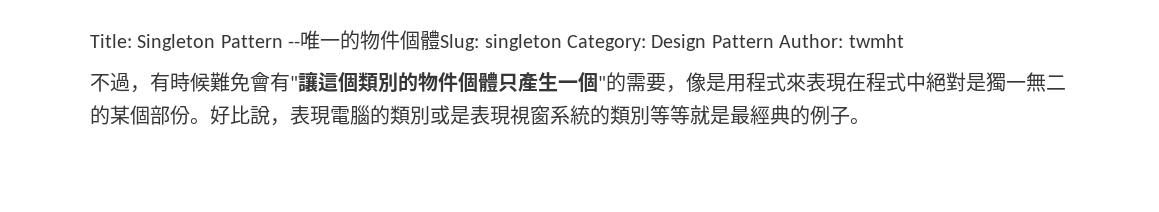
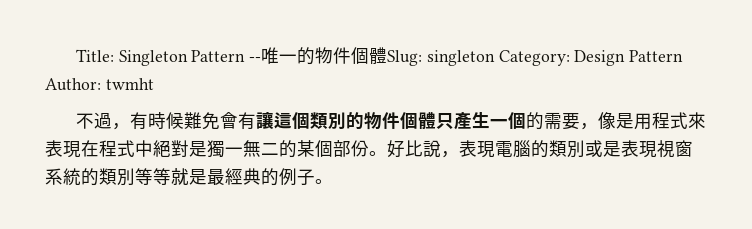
[290,76,298,90] " -> (256, 121) none
[598,76,606,90] " -> (526, 120) none

